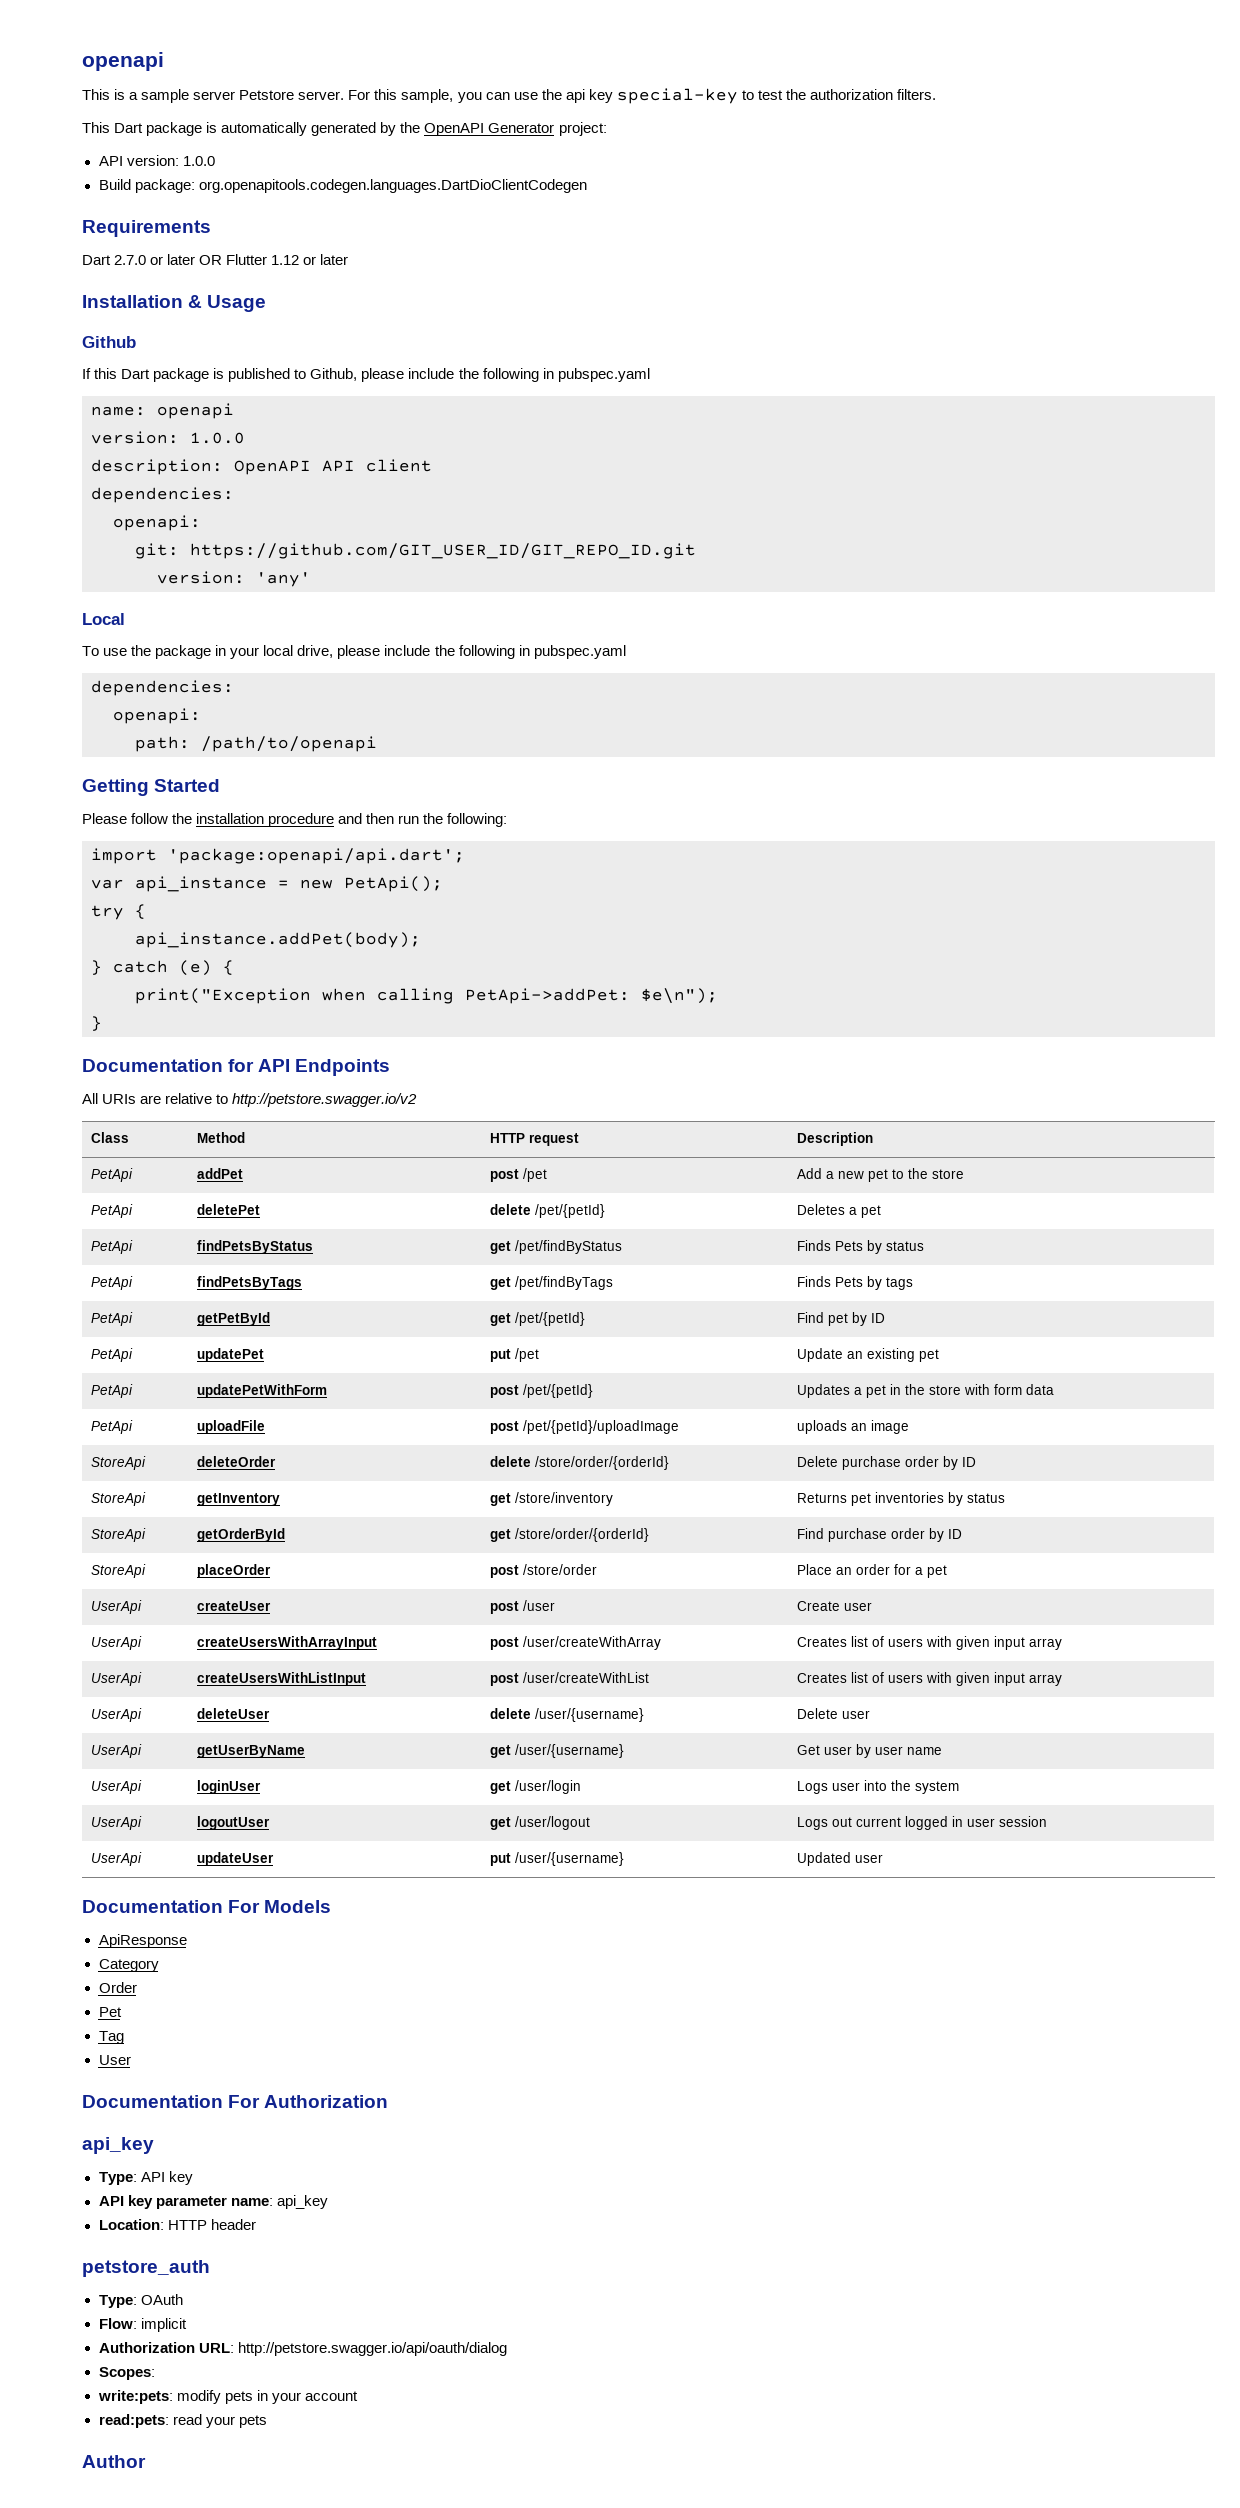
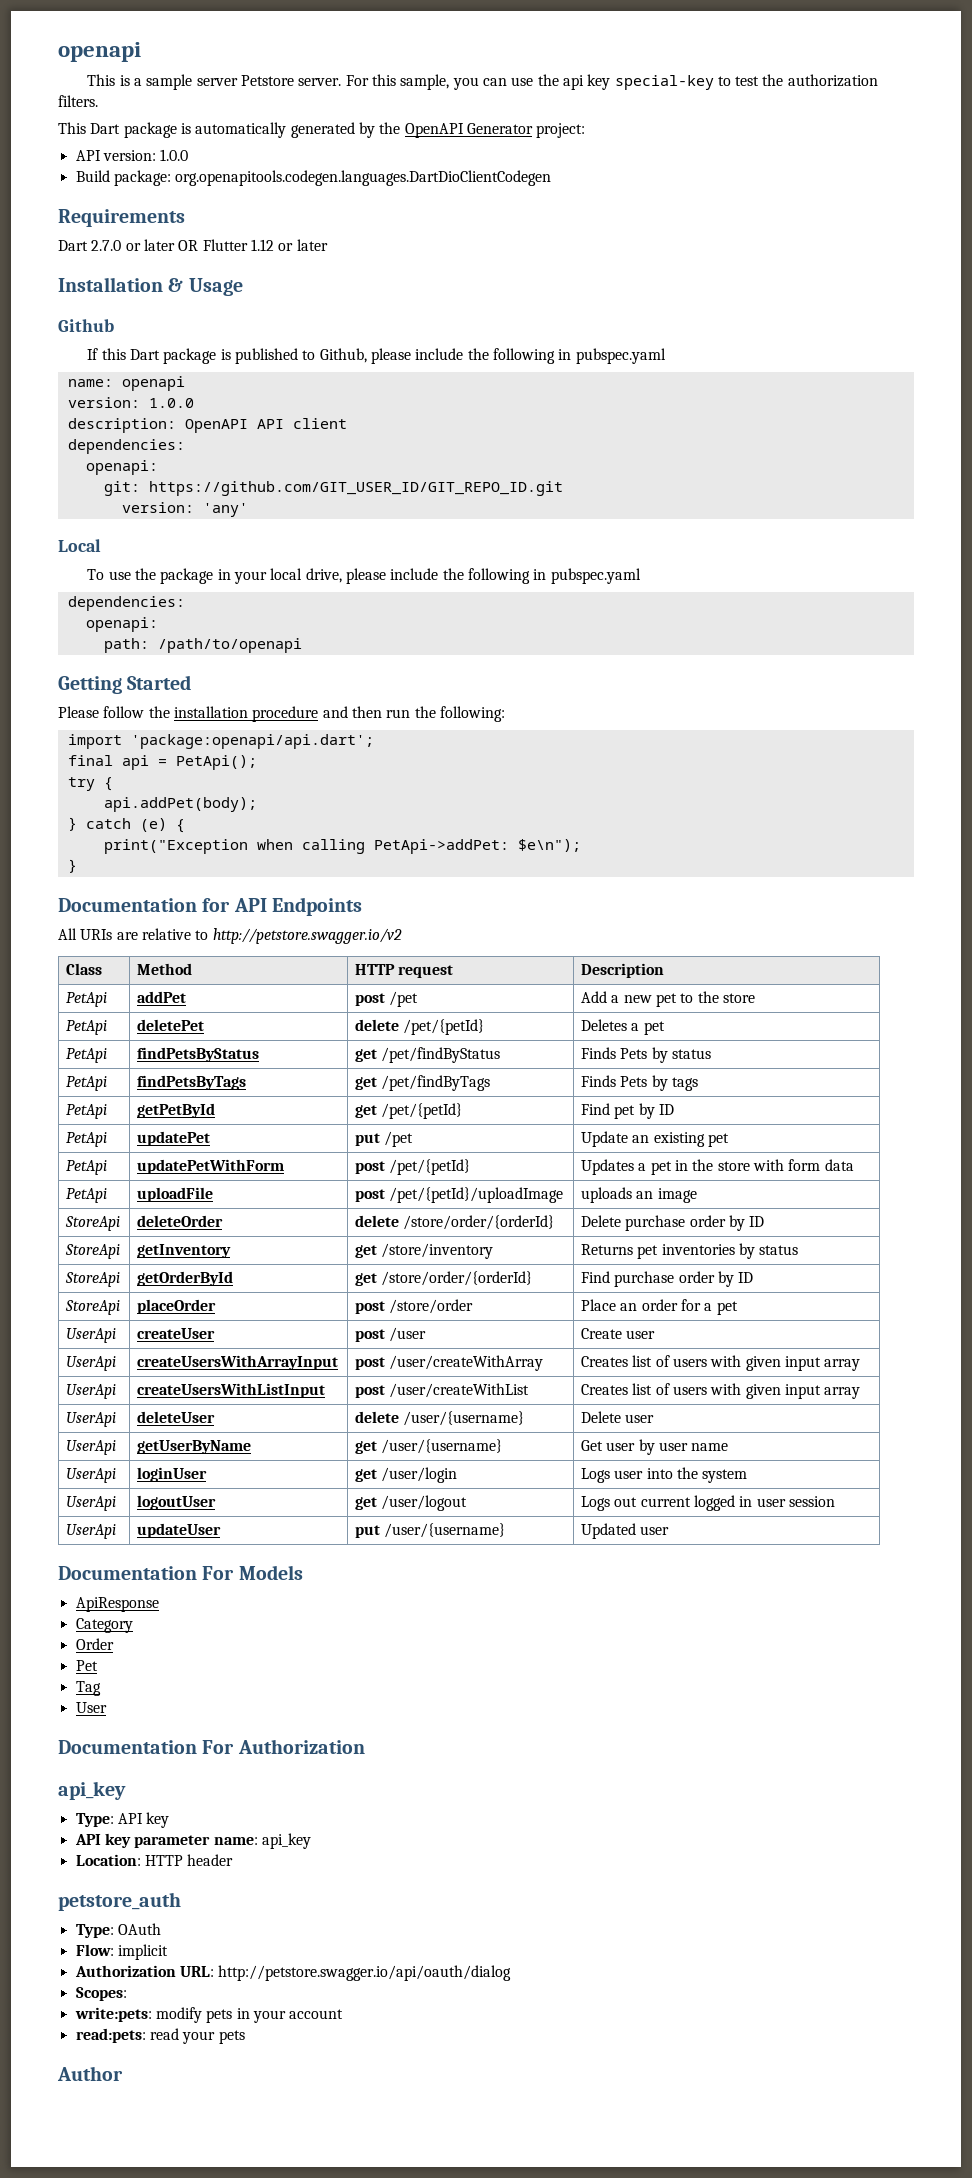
[91,876,333,892] var api_instance = new -> [67,755,167,770] final api =
[135,932,421,948] api_instance.addPet(body); -> [103,797,257,812] api.addPet(body);

